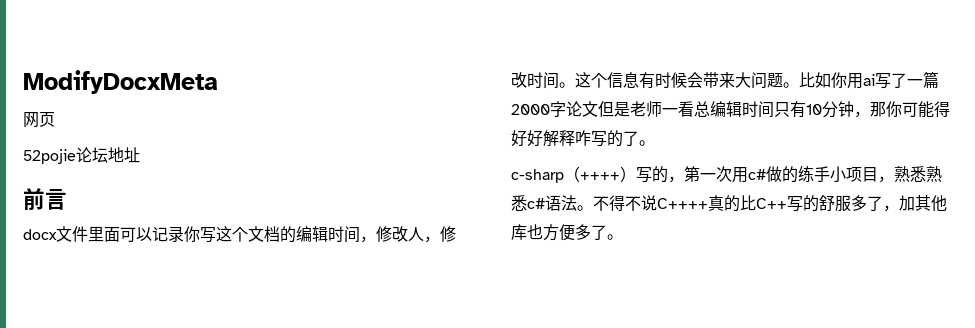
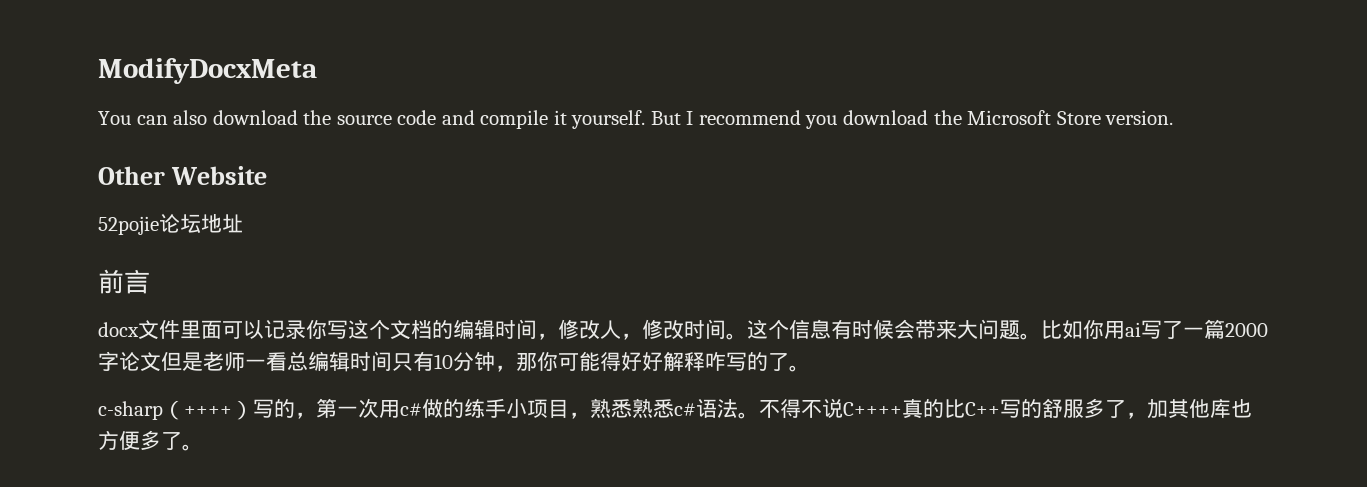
[23,112,55,128] 网页 -> [98,110,1174,129] [98,166,267,185] You can also download the source code and compile it yourself. But I recommend you download the Microsoft Store version. // Other Website

